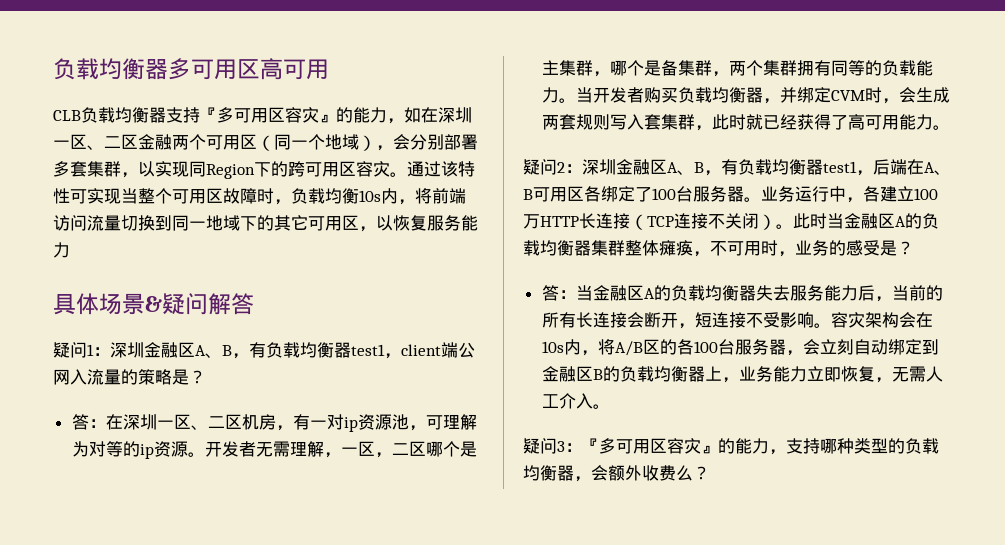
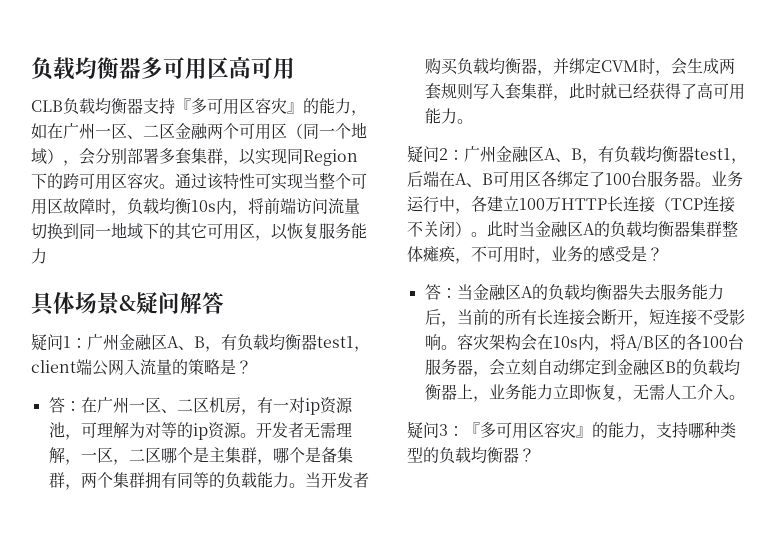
[438,107,472,123] 深圳 -> [63,123,95,139] 广州
[110,342,144,358] 深圳 -> [87,334,119,350] 广州
[122,414,157,430] 深圳 -> [96,397,129,413] 广州
[582,159,616,175] 深圳 -> [464,146,496,162] 广州
[574,465,693,482] ，会额外收费么 -> (519, 455) none

